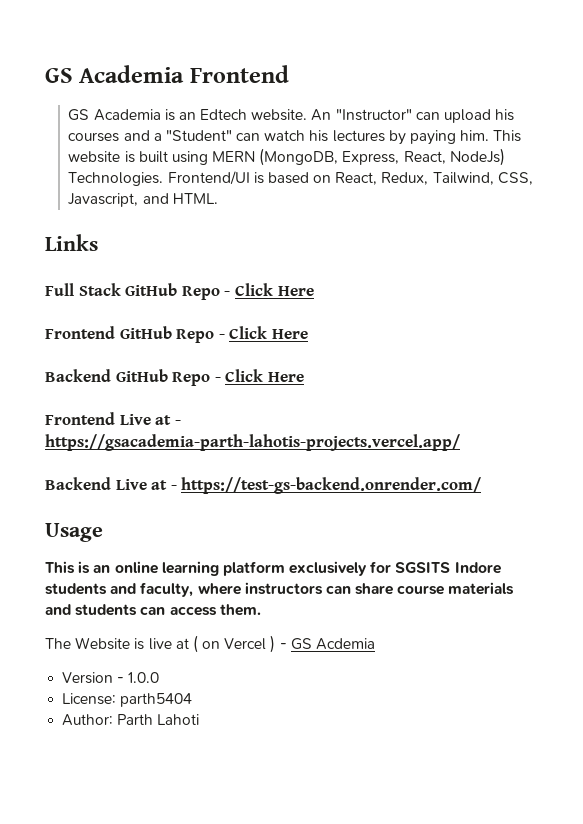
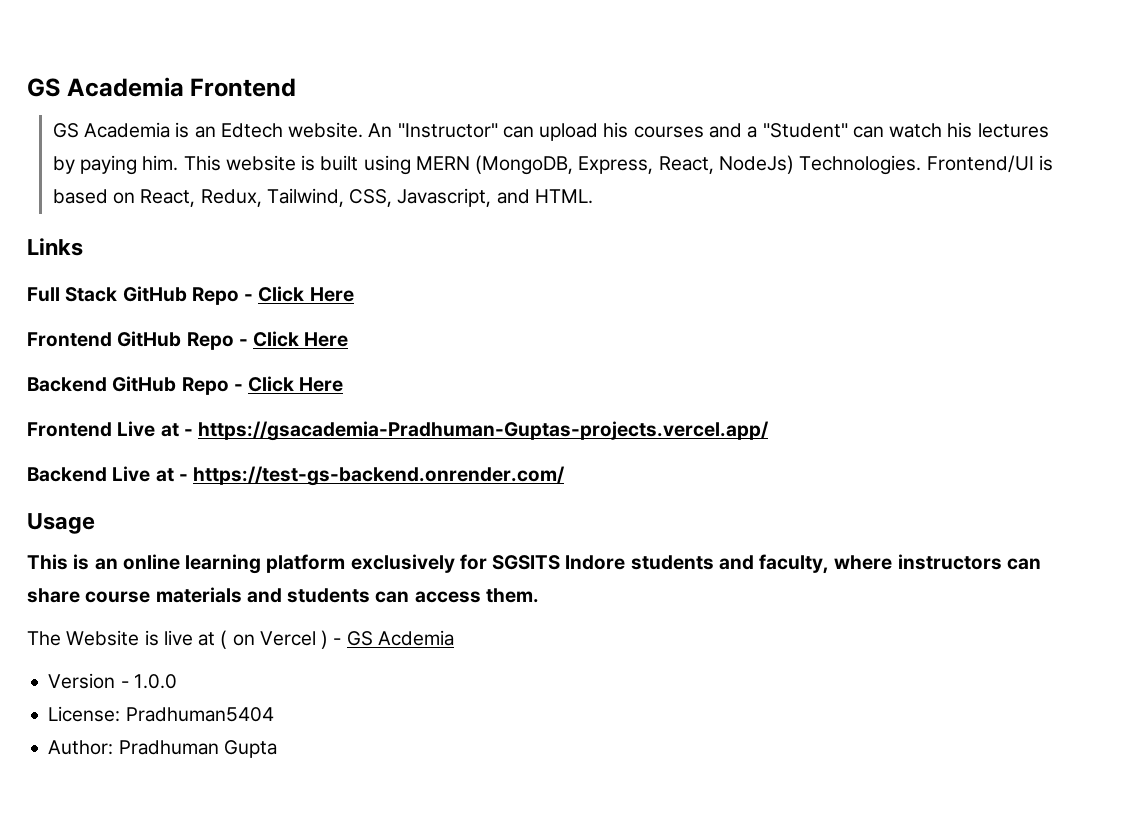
[45,434,460,451] https://gsacademia-parth-lahotis-projects.vercel.app/ -> [198,421,770,441] https://gsacademia-Pradhuman-Guptas-projects.vercel.app/
[120,693,193,707] parth5404 -> [125,707,274,722] Pradhuman5404
[117,714,200,725] Parth Lahoti -> [118,740,277,758] Pradhuman Gupta

